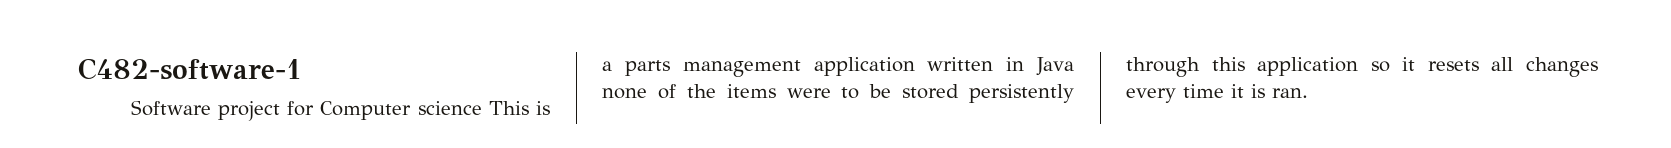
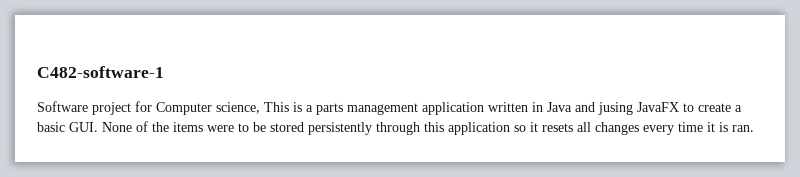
[417,101,482,115] science -> [216,102,260,114] science,
[1036,57,1074,76] [602,88,647,99] Java none -> [547,102,742,115] [37,122,132,132] Java and jusing JavaFX to create a basic GUI. None

